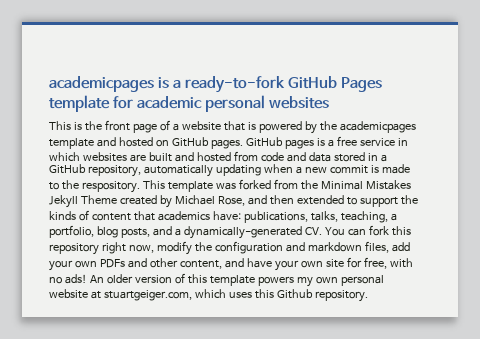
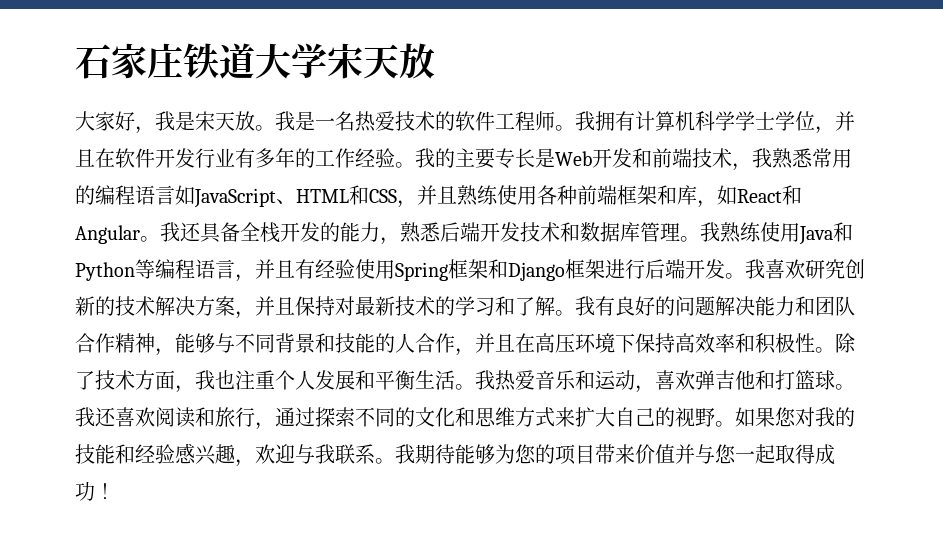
[49,76,383,93] [49,95,330,112] [49,120,416,134] [49,136,408,149] [49,151,387,162] [49,164,410,177] [49,179,411,193] [49,195,418,208] [49,210,397,223] [49,225,411,239] [49,241,410,255] [49,257,413,271] [49,273,384,287] [49,289,368,302] academicpages is a ready-to-fork GitHub Pages template for academic personal websites // This is the front page of a website that is powered by the academicpages template and hosted on GitHub pages. GitHub pages is a free service in which websites are built and hosted from code and data stored in a GitHub repository, automatically updating when a new commit is made to the respository. This template was forked from the Minimal Mistakes Jekyll Theme created by Michael Rose, and then extended to support the kinds of content that academics have: publications, talks, teaching, a portfolio, blog posts, and a dynamically-generated CV. You can fork this repository right now, modify the configuration and markdown files, add your own PDFs and other content, and have your own site for free, with no ads! An older version of this template powers my own personal website at stuartgeiger.com, which uses this Github repository. -> [75,43,435,79] [75,111,855,134] [75,148,852,171] [75,185,802,208] [75,222,853,245] [75,259,865,282] [75,296,855,319] [75,333,856,356] [75,370,855,393] [75,407,855,430] [75,443,835,467] [75,481,115,501] 石家庄铁道大学宋天放 // 大家好，我是宋天放。我是一名热爱技术的软件工程师。我拥有计算机科学学士学位，并且在软件开发行业有多年的工作经验。我的主要专长是Web开发和前端技术，我熟悉常用的编程语言如JavaScript、HTML和CSS，并且熟练使用各种前端框架和库，如React和Angular。我还具备全栈开发的能力，熟悉后端开发技术和数据库管理。我熟练使用Java和Python等编程语言，并且有经验使用Spring框架和Django框架进行后端开发。我喜欢研究创新的技术解决方案，并且保持对最新技术的学习和了解。我有良好的问题解决能力和团队合作精神，能够与不同背景和技能的人合作，并且在高压环境下保持高效率和积极性。除了技术方面，我也注重个人发展和平衡生活。我热爱音乐和运动，喜欢弹吉他和打篮球。我还喜欢阅读和旅行，通过探索不同的文化和思维方式来扩大自己的视野。如果您对我的技能和经验感兴趣，欢迎与我联系。我期待能够为您的项目带来价值并与您一起取得成功！

